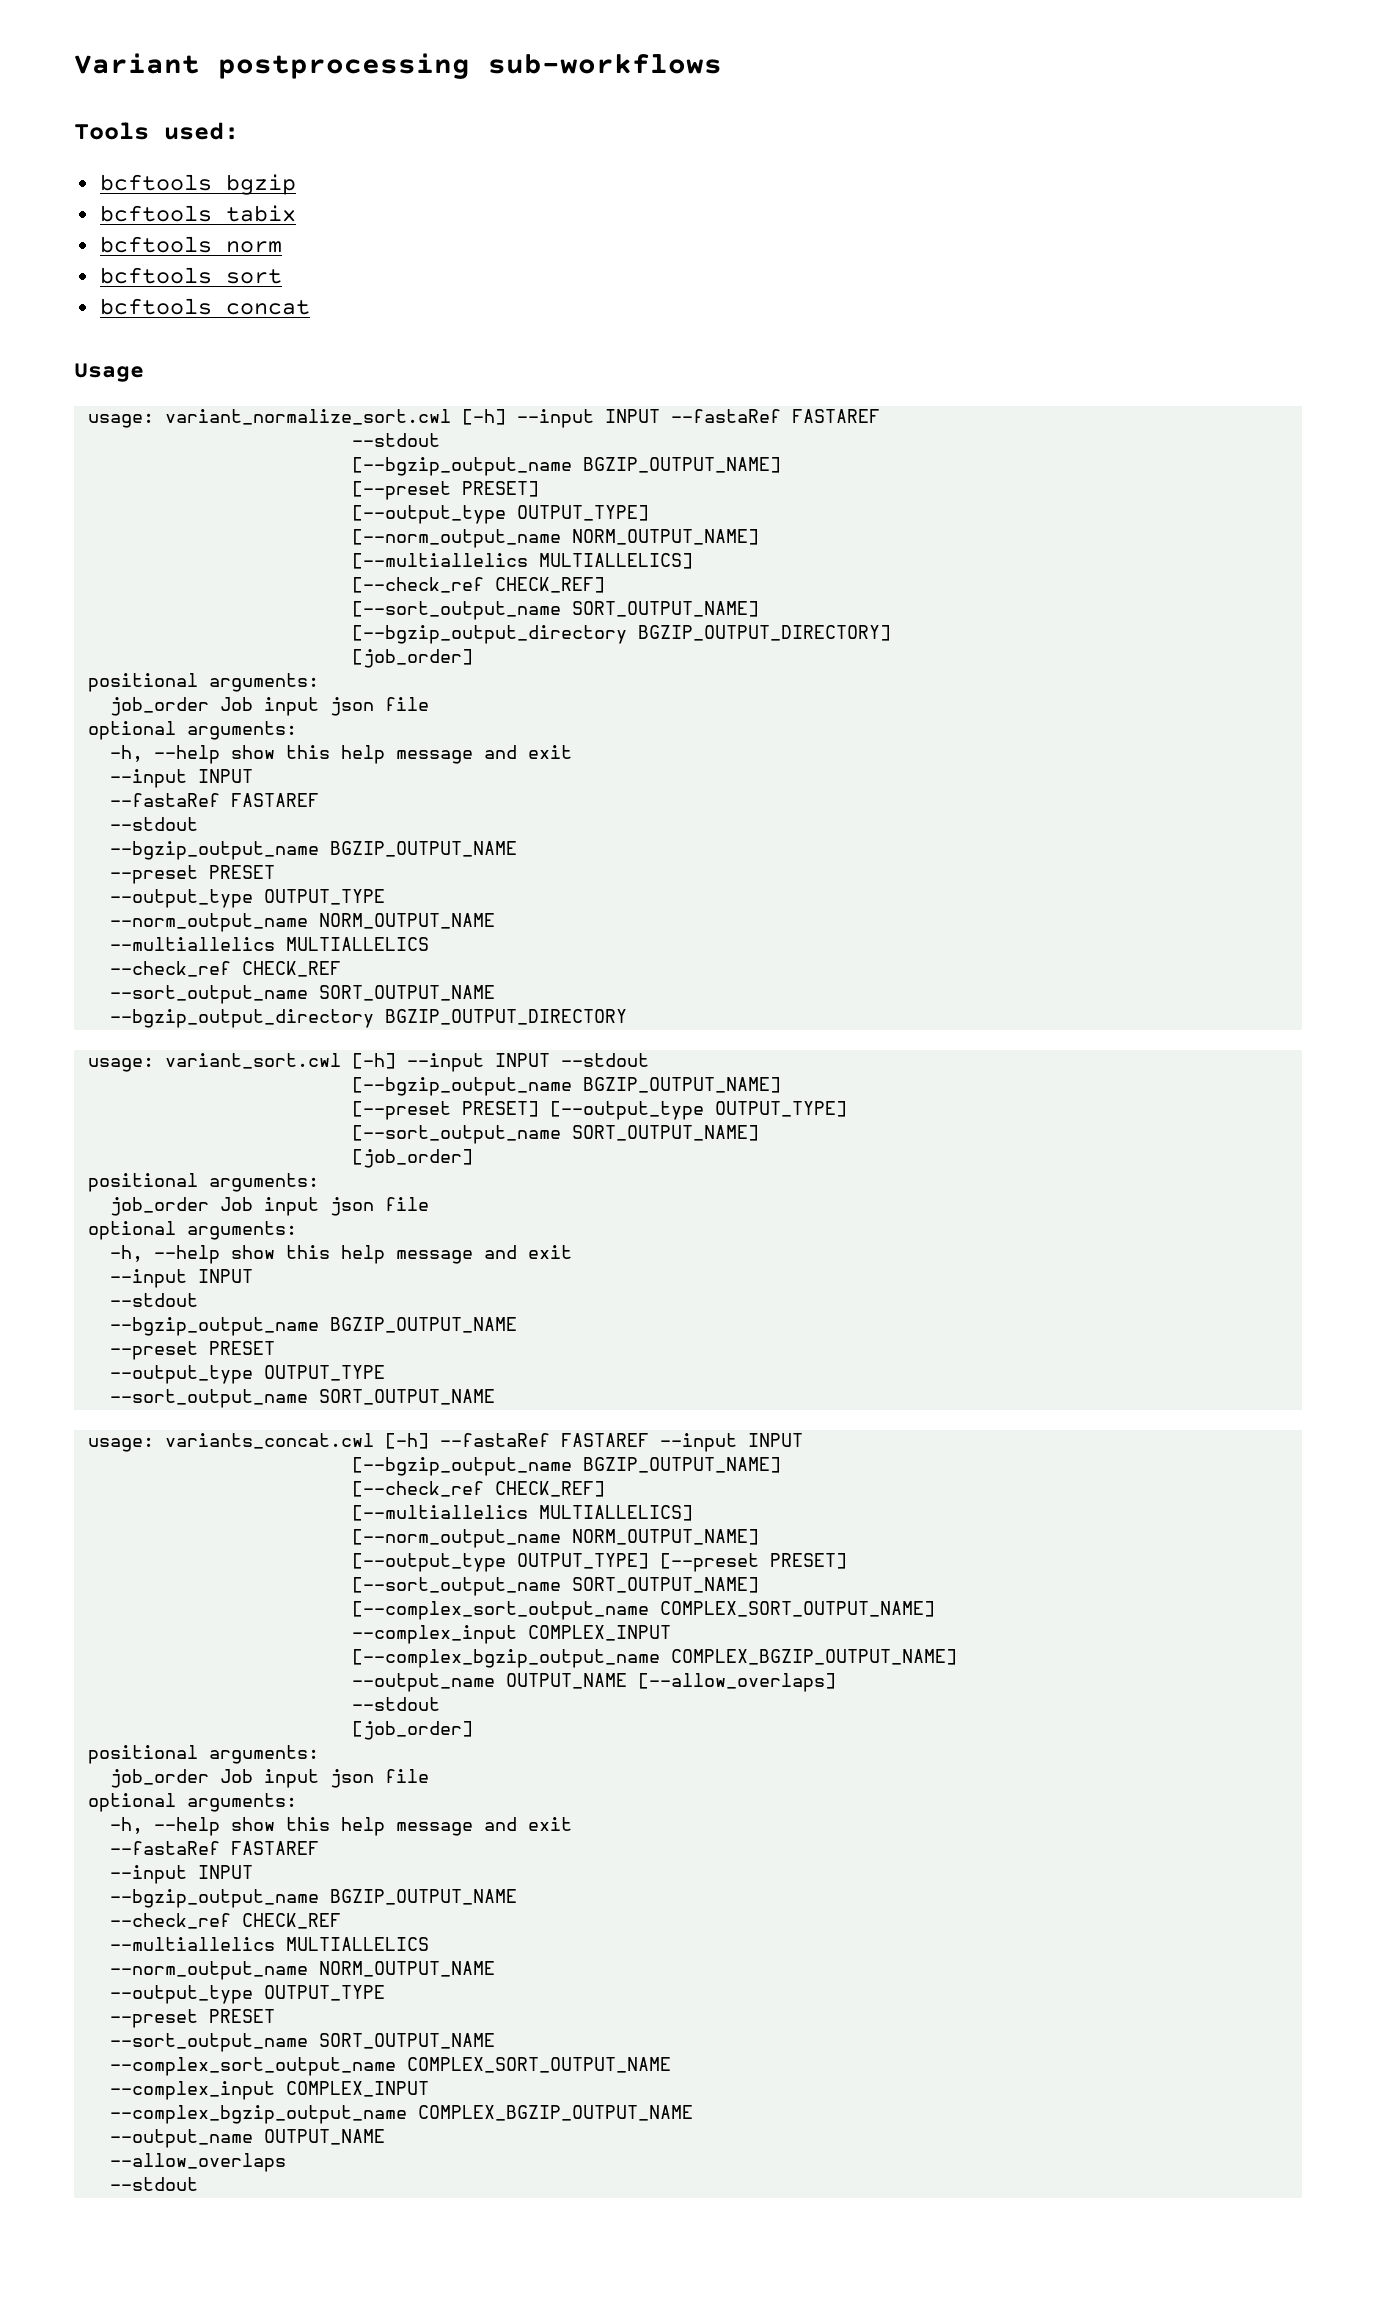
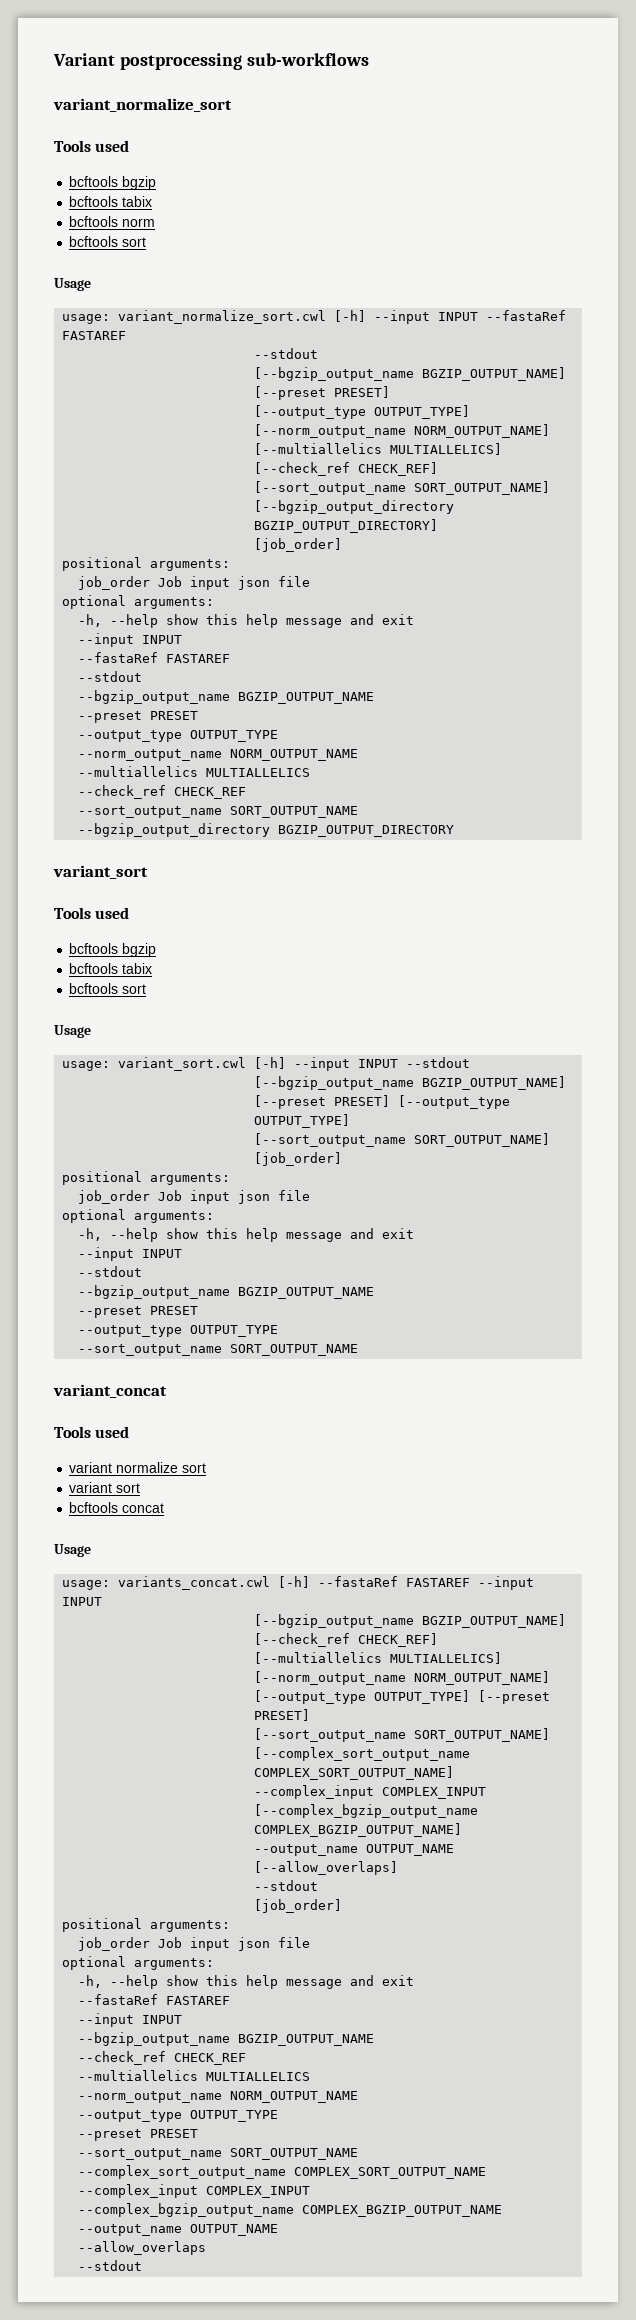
[74,122,239,140] // Tools used: -> [53,98,232,112] [54,140,130,152] // variant_normalize_sort // Tools used
[99,298,310,315] // bcftools concat -> (147, 242) none
(628, 1017) none -> [53,865,148,879] [54,907,130,919] [69,943,157,957] [69,963,153,974] [69,983,147,994] [54,1025,91,1038] // variant_sort // Tools used // bcftools bgzip // bcftools tabix // bcftools sort // Usage
(496, 1397) none -> [53,1384,167,1398] [54,1426,130,1438] [69,1462,207,1473] [69,1482,141,1493] [69,1502,165,1513] [54,1544,91,1557] // variant_concat // Tools used // variant normalize sort // variant sort // bcftools concat // Usage

